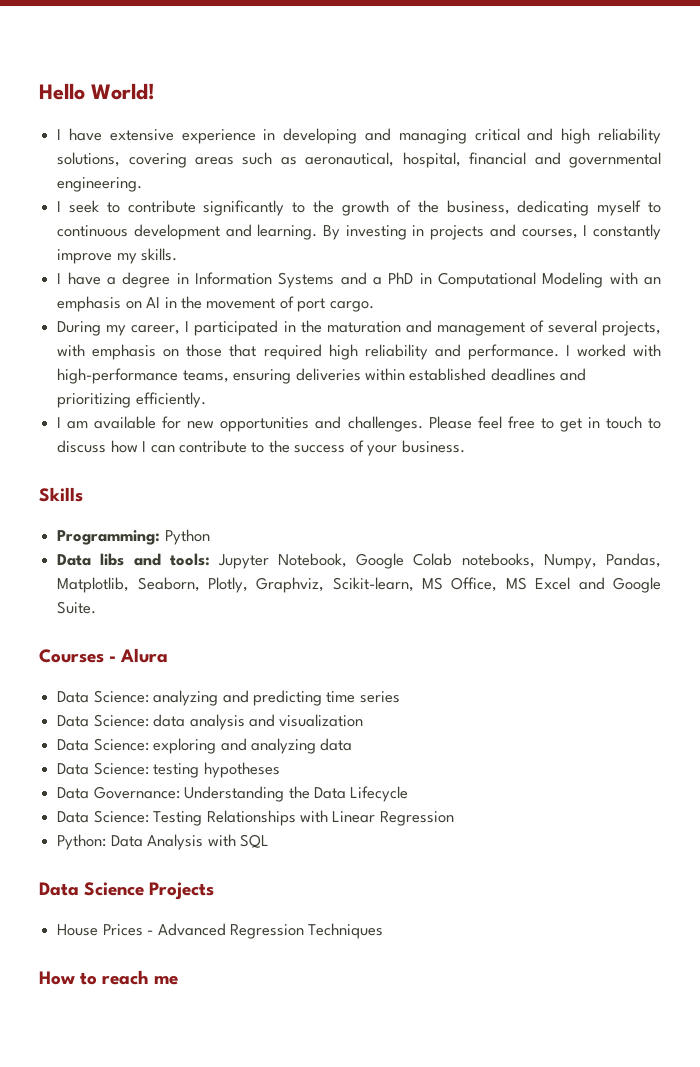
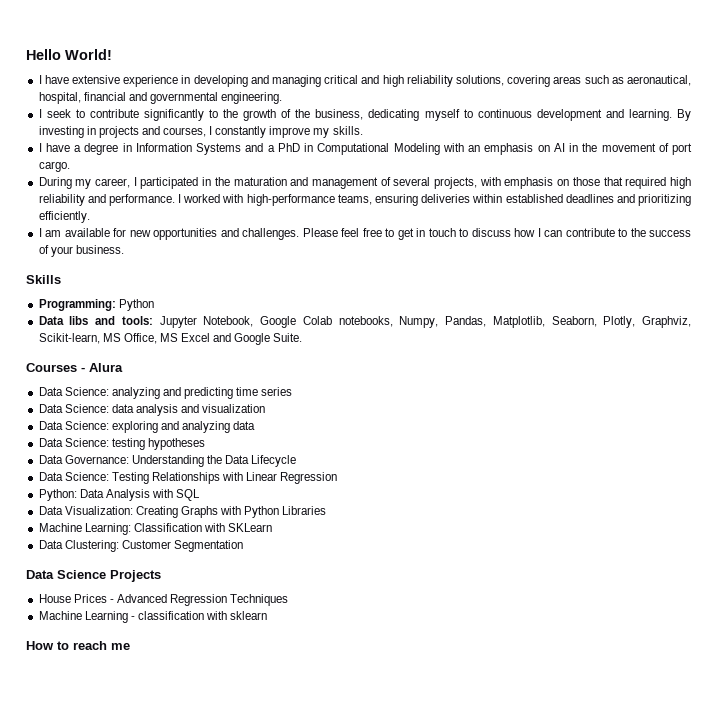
(269, 841) none -> [38,506,327,518] [38,523,273,535] [38,540,243,552] // Data Visualization: Creating Graphs with Python Libraries // Machine Learning: Classification with SKLearn // Data Clustering: Customer Segmentation
(384, 931) none -> [38,611,268,623] // Machine Learning - classification with sklearn

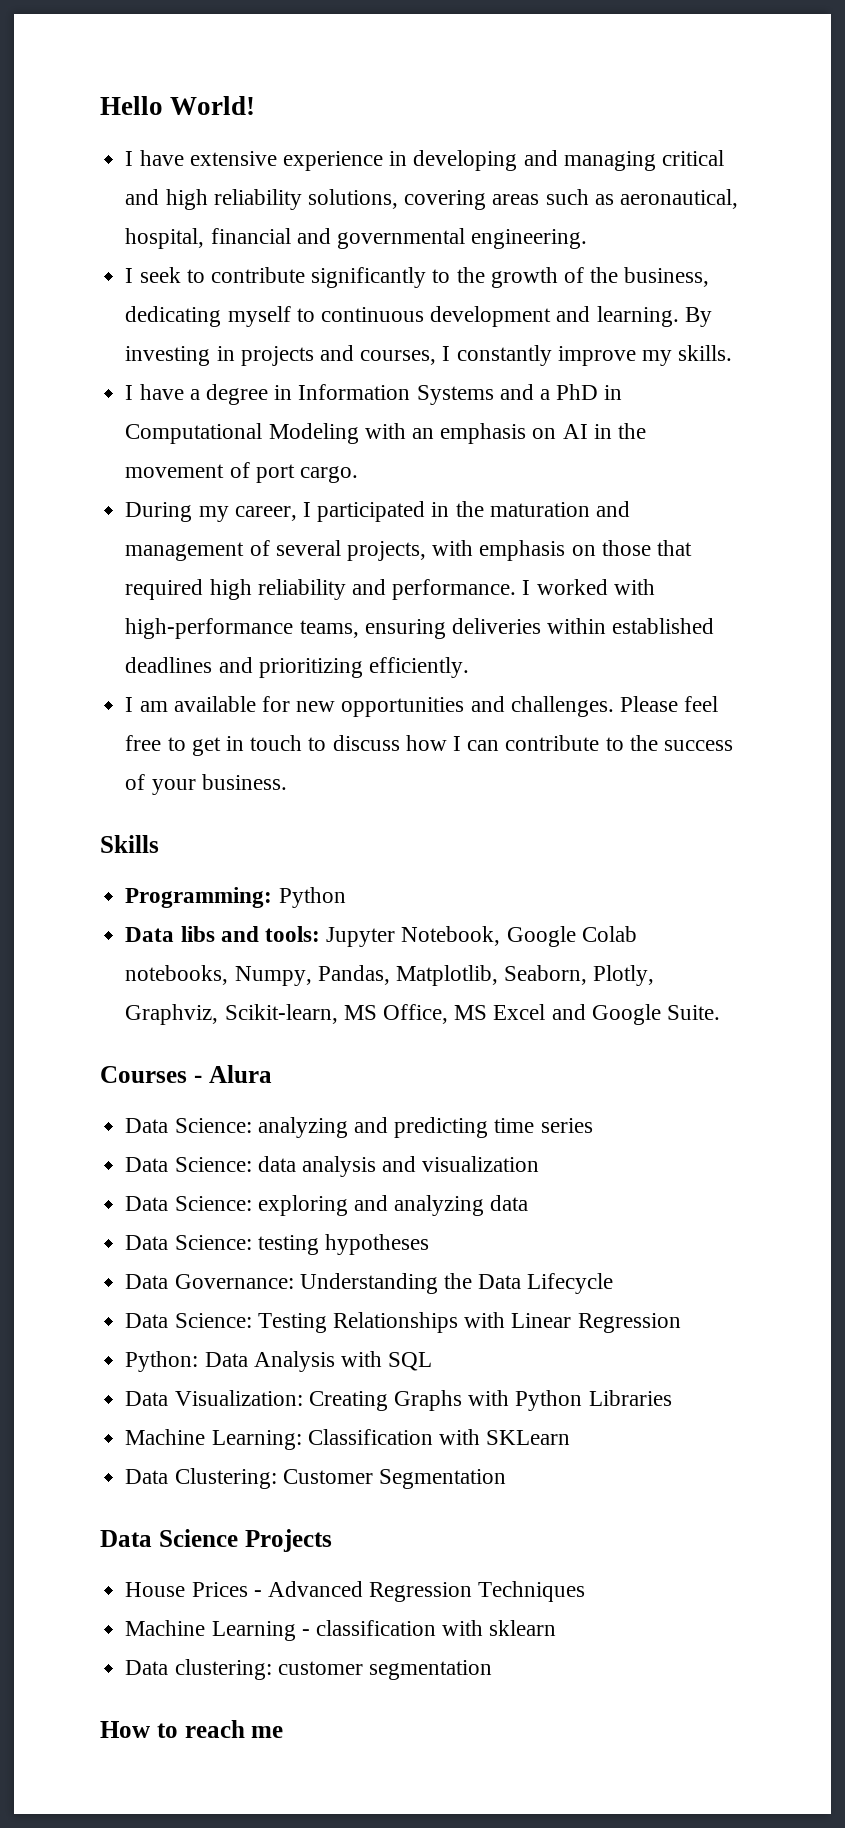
(268, 615) none -> [125,1659,492,1680] // Data clustering: customer segmentation

